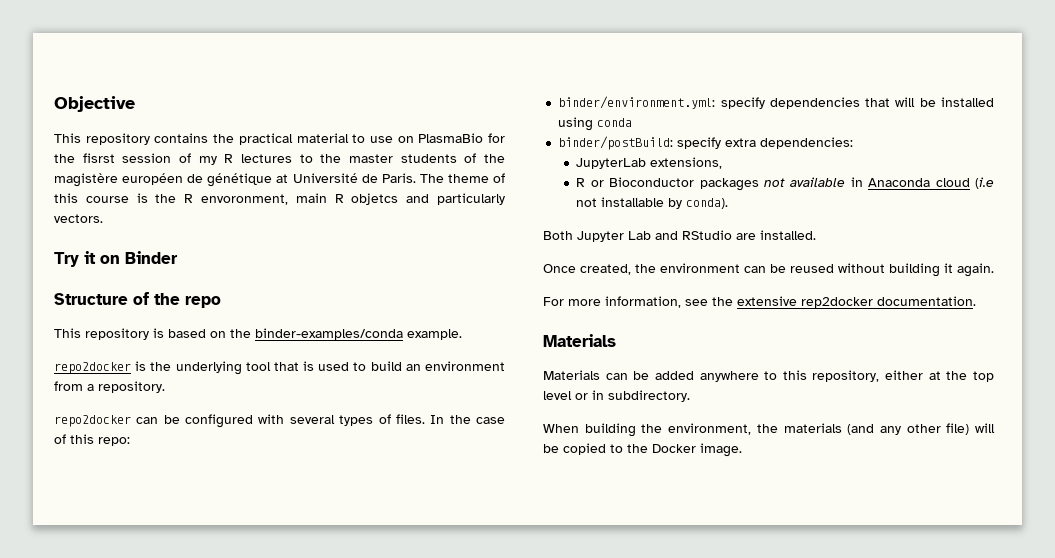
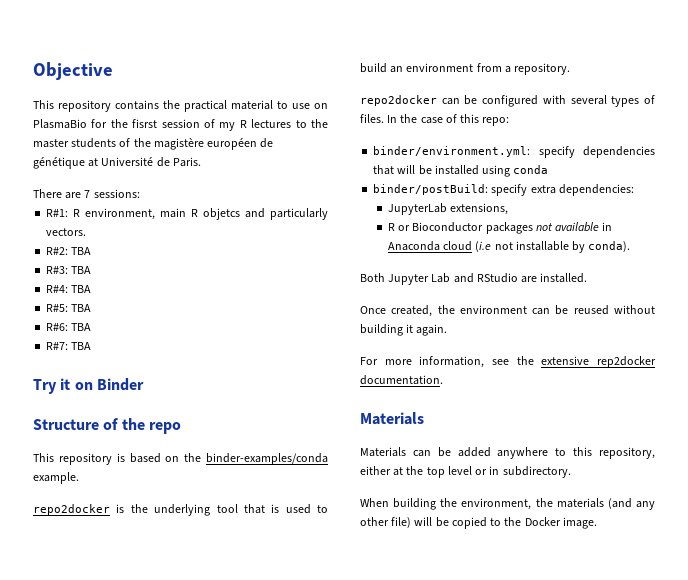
[419,173,506,183] [54,193,288,205] The theme of this course is the R envoronment, -> [33,189,140,199] [46,208,156,220] // There are 7 sessions: // R#1: R environment,
(103, 218) none -> [46,247,92,255] [46,266,92,274] [46,285,92,293] [46,304,92,312] [46,323,92,331] [46,342,92,350] // R#2: TBA // R#3: TBA // R#4: TBA // R#5: TBA // R#6: TBA // R#7: TBA

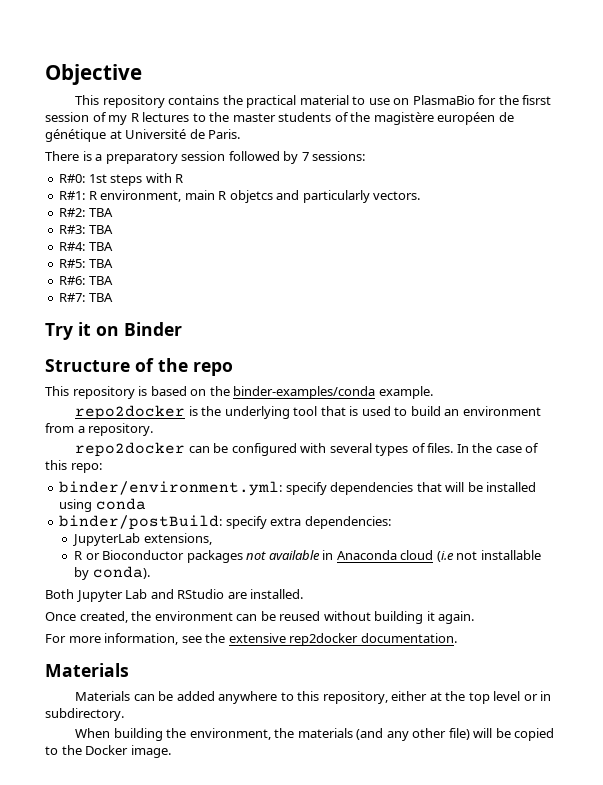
[65,189,140,199] are 7 sessions: -> [82,151,366,164] [59,173,184,186] is a preparatory session followed by 7 sessions: // R#0: 1st steps with R

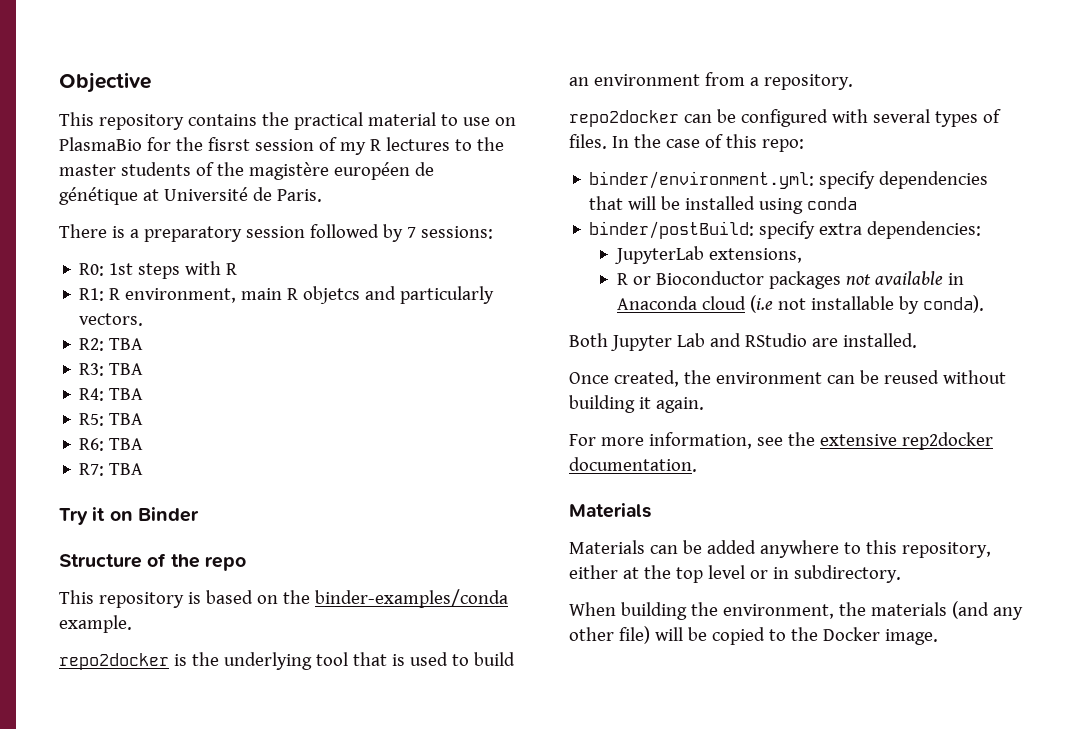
[59,174,86,183] R#0: -> [79,263,105,276] R0:
[59,191,86,200] R#1: -> [79,288,105,301] R1:
[59,208,113,217] [59,225,113,234] [59,242,113,251] [59,259,113,268] [59,276,113,285] [59,293,86,302] R#2: TBA // R#3: TBA // R#4: TBA // R#5: TBA // R#6: TBA // R#7: -> [79,338,144,351] [79,363,144,376] [79,388,144,401] [79,413,144,426] [79,438,144,451] [79,463,105,476] R2: TBA // R3: TBA // R4: TBA // R5: TBA // R6: TBA // R7:

